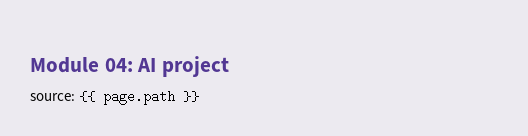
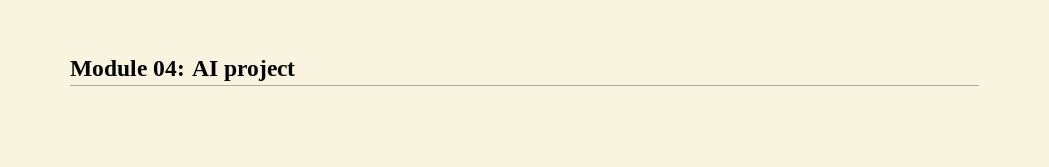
[30,90,200,105] // source: {{ page.path }} -> (296, 70) none

